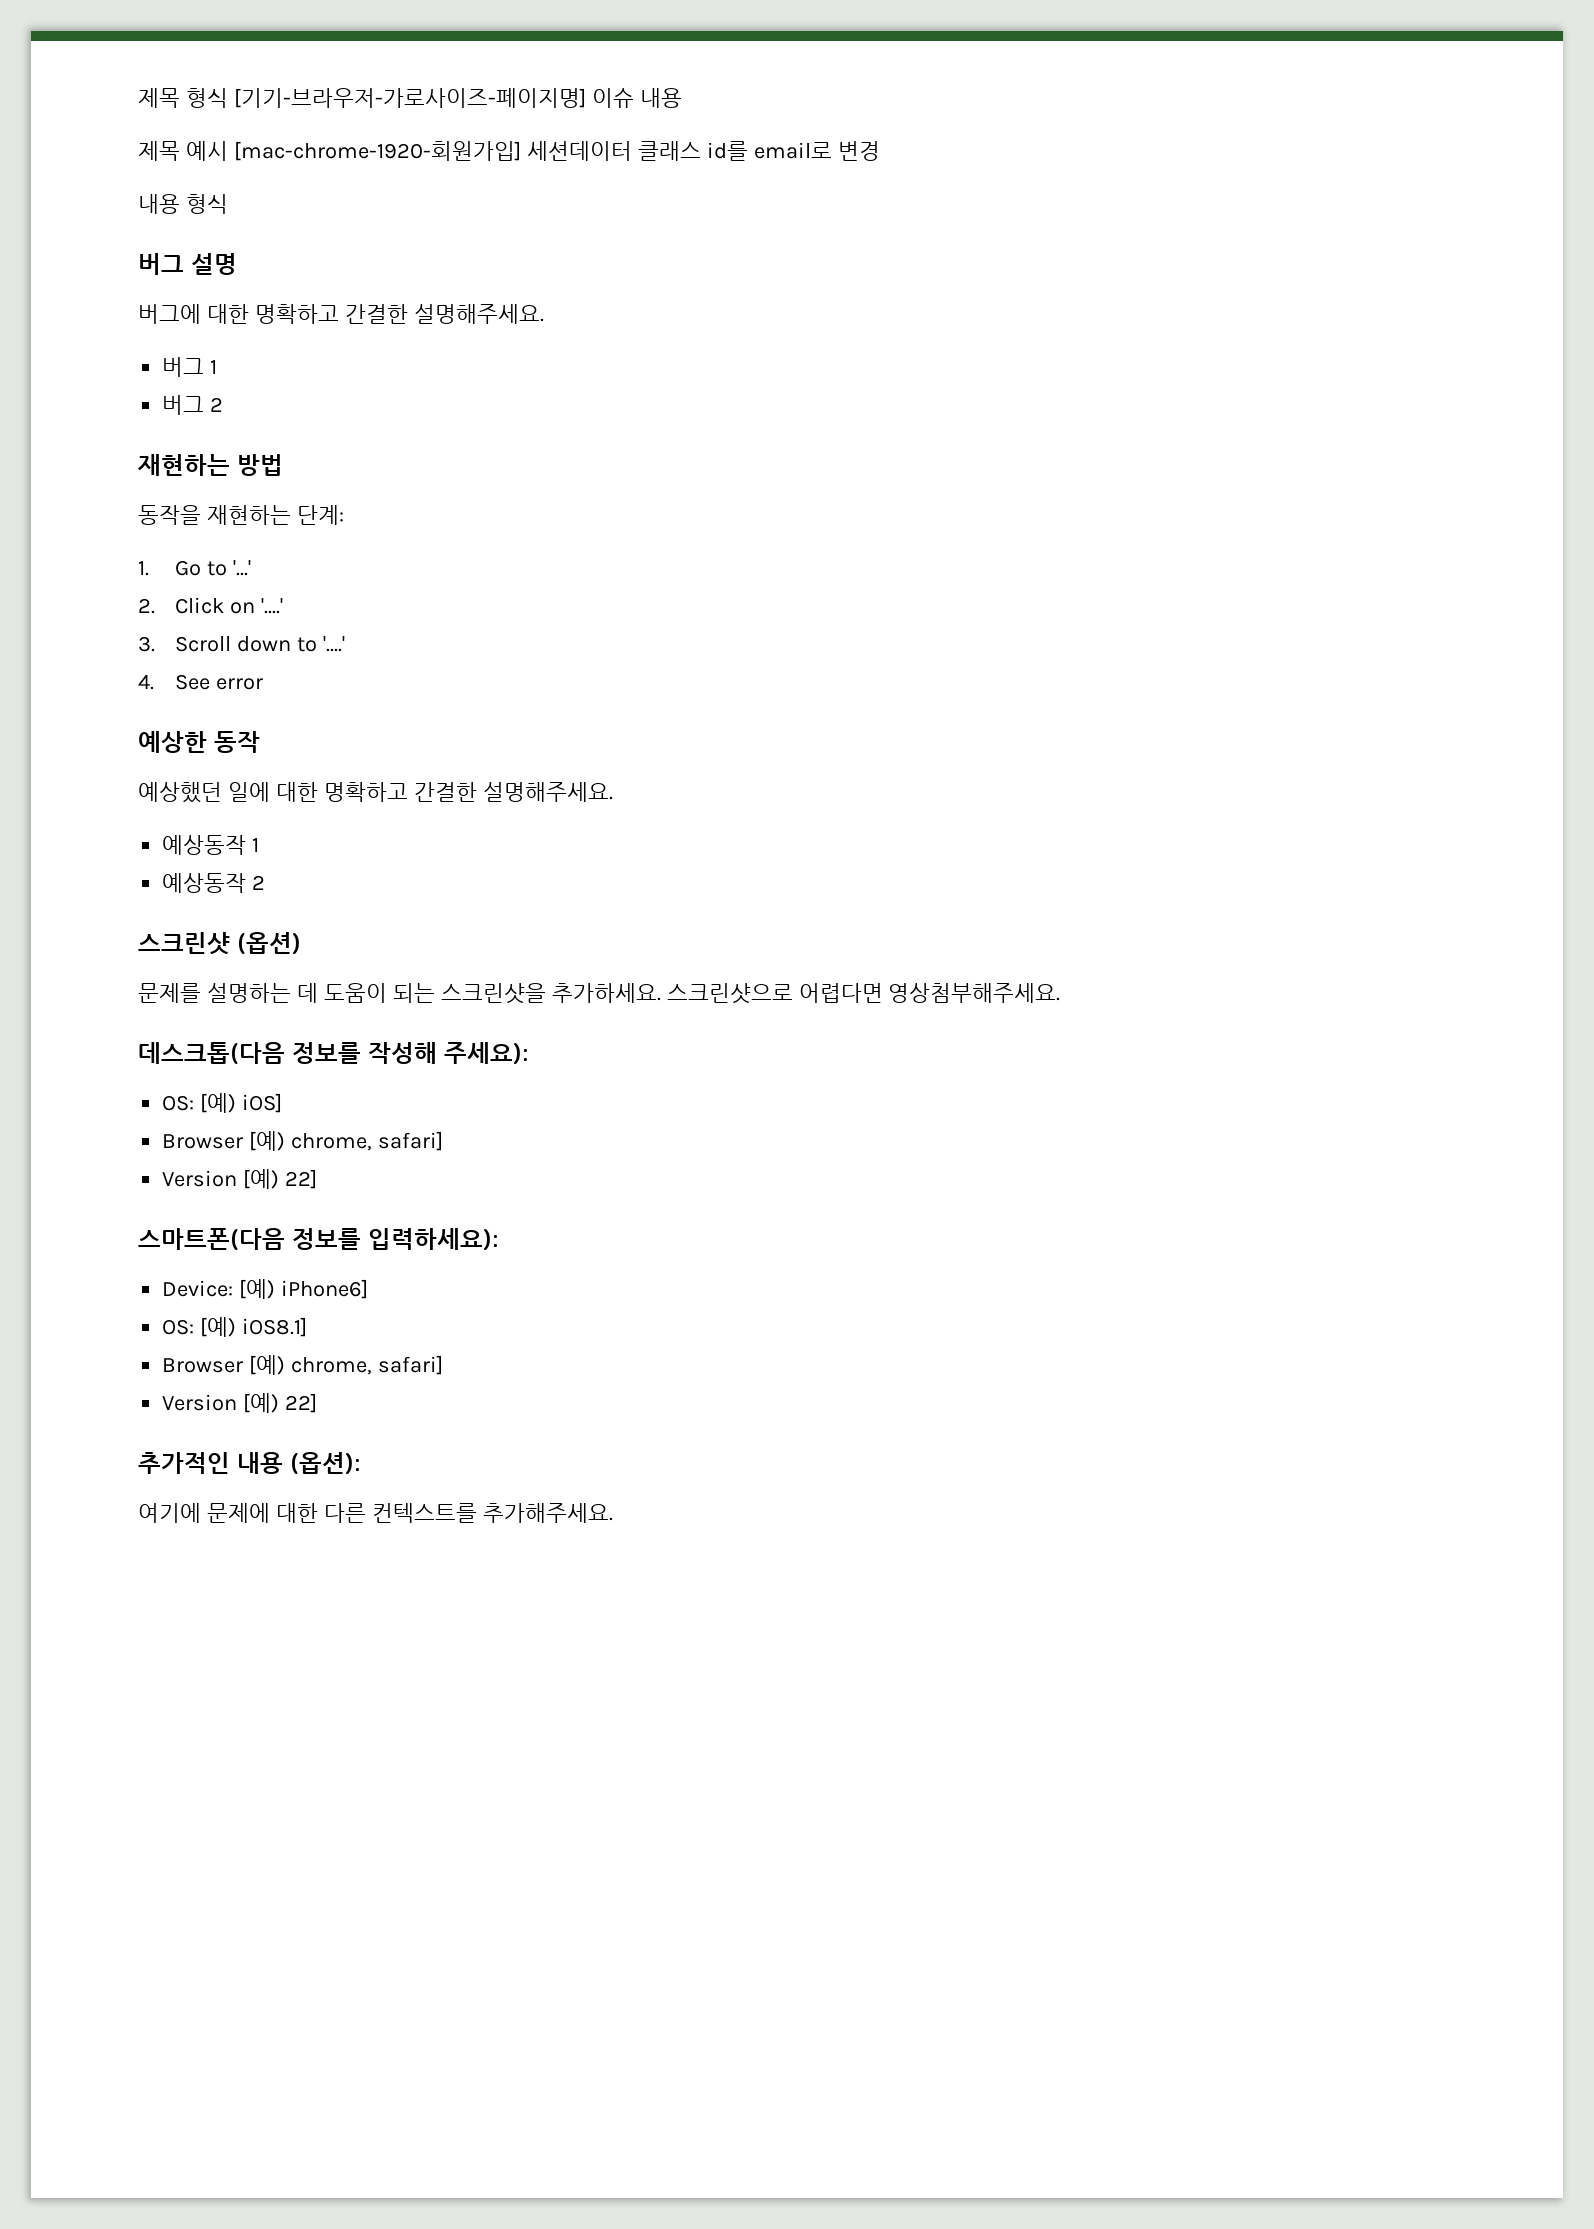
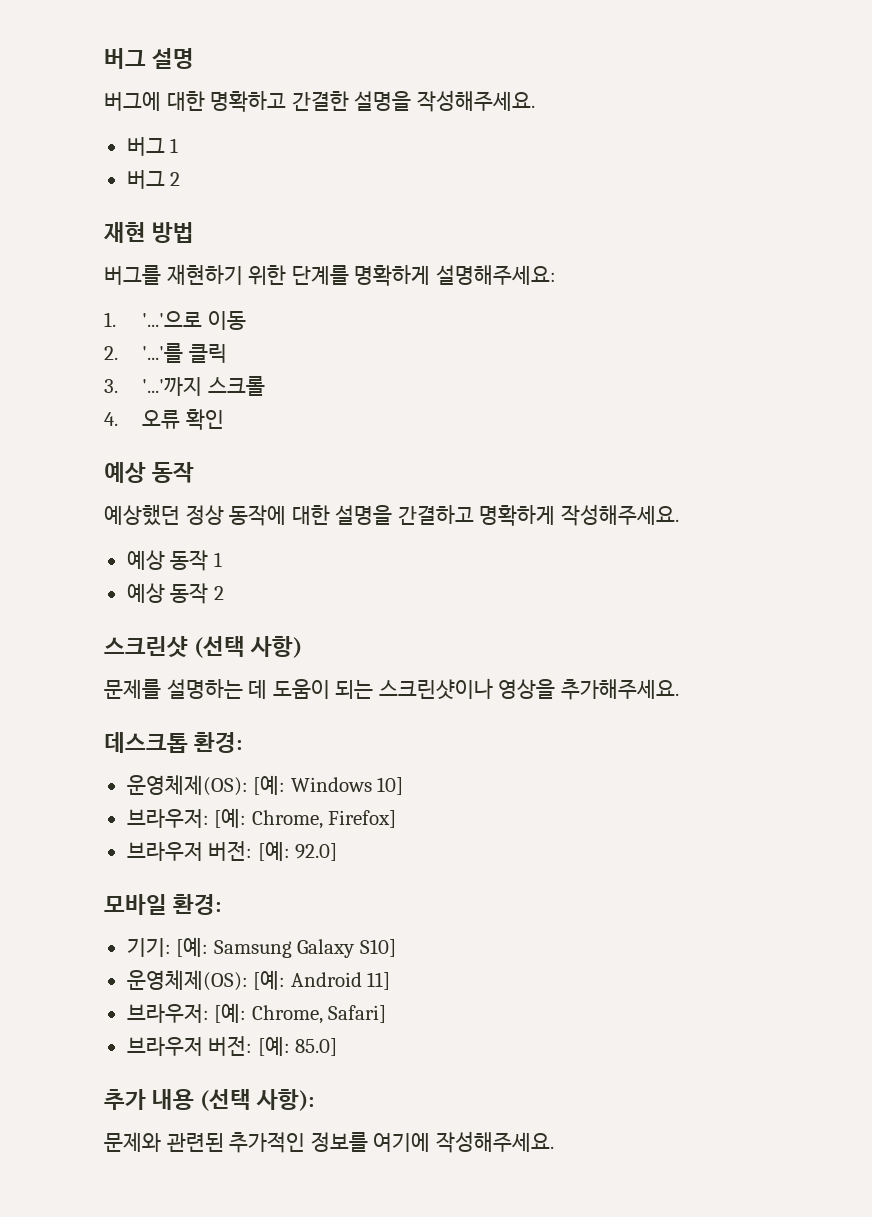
[138,88,682,108] [138,141,880,161] [138,194,228,214] 제목 형식 [기기-브라우저-가로사이즈-페이지명] 이슈 내용 // 제목 예시 [mac-chrome-1920-회원가입] 세션데이터 클래스 id를 email로 변경 // 내용 형식 // -> (104, 58) none
[413,304,544,324] 설명해주세요. -> [354,90,535,112] 설명을 작성해주세요.
[138,454,230,476] 재현하는 -> [104,222,146,243] 재현
[138,505,344,525] [138,560,251,576] [138,597,283,614] [138,636,345,652] [138,674,263,690] [138,731,260,753] [138,782,613,803] [162,835,260,855] [162,873,247,893] 동작을 재현하는 단계: // 1. Go to '...' // 2. Click on '....' // 3. Scroll down to '....' // 4. See error // 예상한 동작 // 예상했던 일에 대한 명확하고 간결한 설명해주세요. // 예상동작 1 // 예상동작 -> [104,264,556,286] [104,311,246,330] [104,343,227,363] [104,376,265,396] [104,409,224,430] [104,462,195,483] [104,504,679,526] [126,550,222,571] [126,583,209,604] 버그를 재현하기 위한 단계를 명확하게 설명해주세요: // 1. '...'으로 이동 // 2. '...'를 클릭 // 3. '...'까지 스크롤 // 4. 오류 확인 // 예상 동작 // 예상했던 정상 동작에 대한 설명을 간결하고 명확하게 작성해주세요. // 예상 동작 1 // 예상 동작
[237,932,301,954] (옵션) -> [194,636,303,658] (선택 사항)
[440,983,1061,1004] [138,1042,529,1064] [162,1093,283,1113] [162,1131,444,1151] [162,1169,318,1189] [138,1228,499,1250] [162,1279,369,1299] [162,1317,308,1337] [162,1355,444,1375] [162,1393,318,1413] [138,1452,361,1474] [138,1503,613,1523] 스크린샷을 추가하세요. 스크린샷으로 어렵다면 영상첨부해주세요. // 데스크톱(다음 정보를 작성해 주세요): // OS: [예) iOS] // Browser [예) chrome, safari] // Version [예) 22] // 스마트폰(다음 정보를 입력하세요): // Device: [예) iPhone6] // OS: [예) iOS8.1] // Browser [예) chrome, safari] // Version [예) 22] // 추가적인 내용 (옵션): // 여기에 문제에 대한 다른 컨텍스트를 추가해주세요. -> [378,678,679,700] [104,732,243,753] [126,775,404,796] [126,808,397,829] [126,841,338,861] [104,894,222,915] [126,937,396,958] [126,970,391,991] [126,1003,387,1024] [126,1036,338,1056] [104,1089,315,1111] [104,1131,554,1153] 스크린샷이나 영상을 추가해주세요. // 데스크톱 환경: // 운영체제(OS): [예: Windows 10] // 브라우저: [예: Chrome, Firefox] // 브라우저 버전: [예: 92.0] // 모바일 환경: // 기기: [예: Samsung Galaxy S10] // 운영체제(OS): [예: Android 11] // 브라우저: [예: Chrome, Safari] // 브라우저 버전: [예: 85.0] // 추가 내용 (선택 사항): // 문제와 관련된 추가적인 정보를 여기에 작성해주세요.

